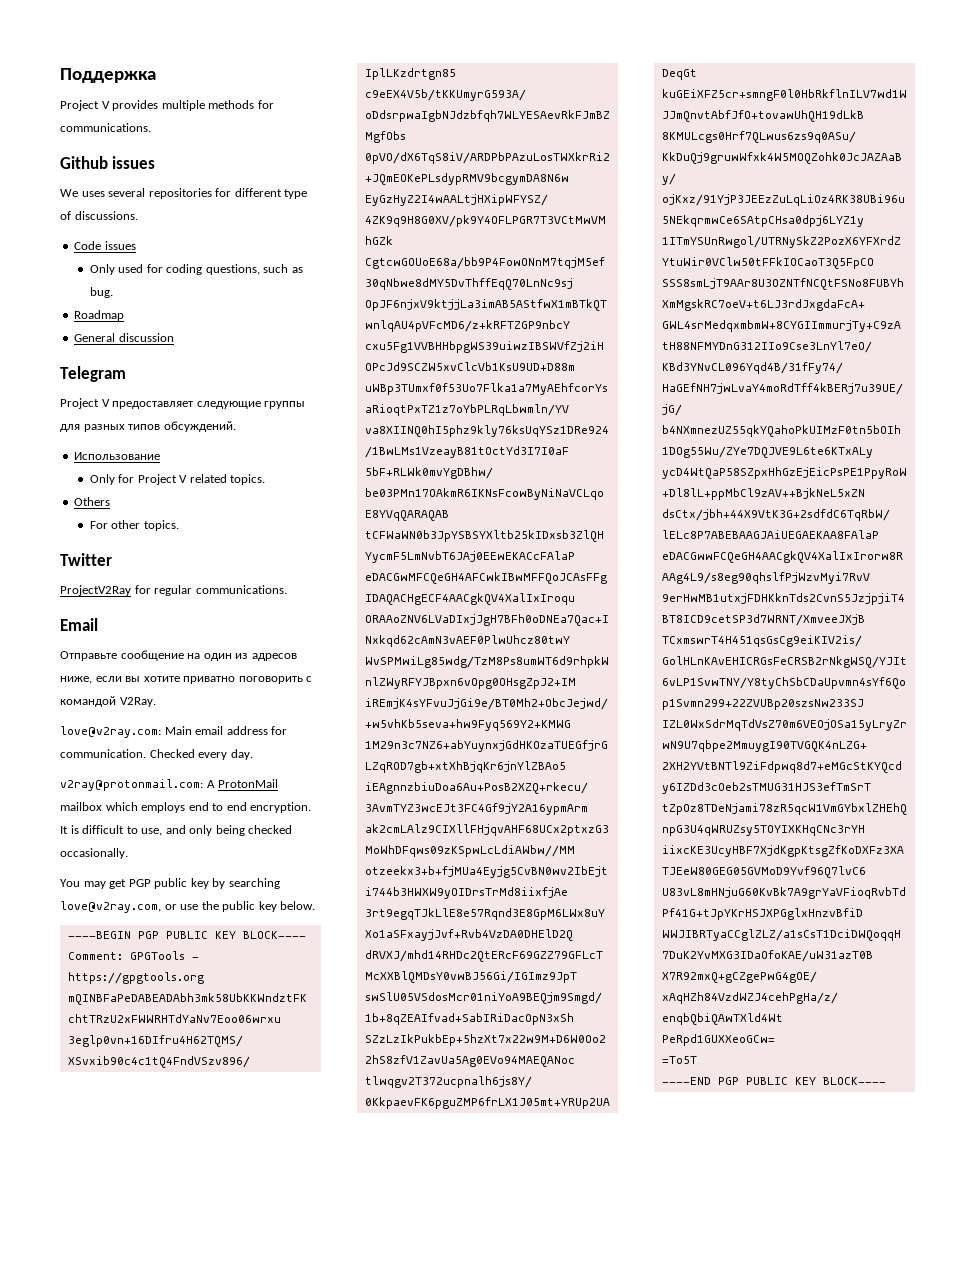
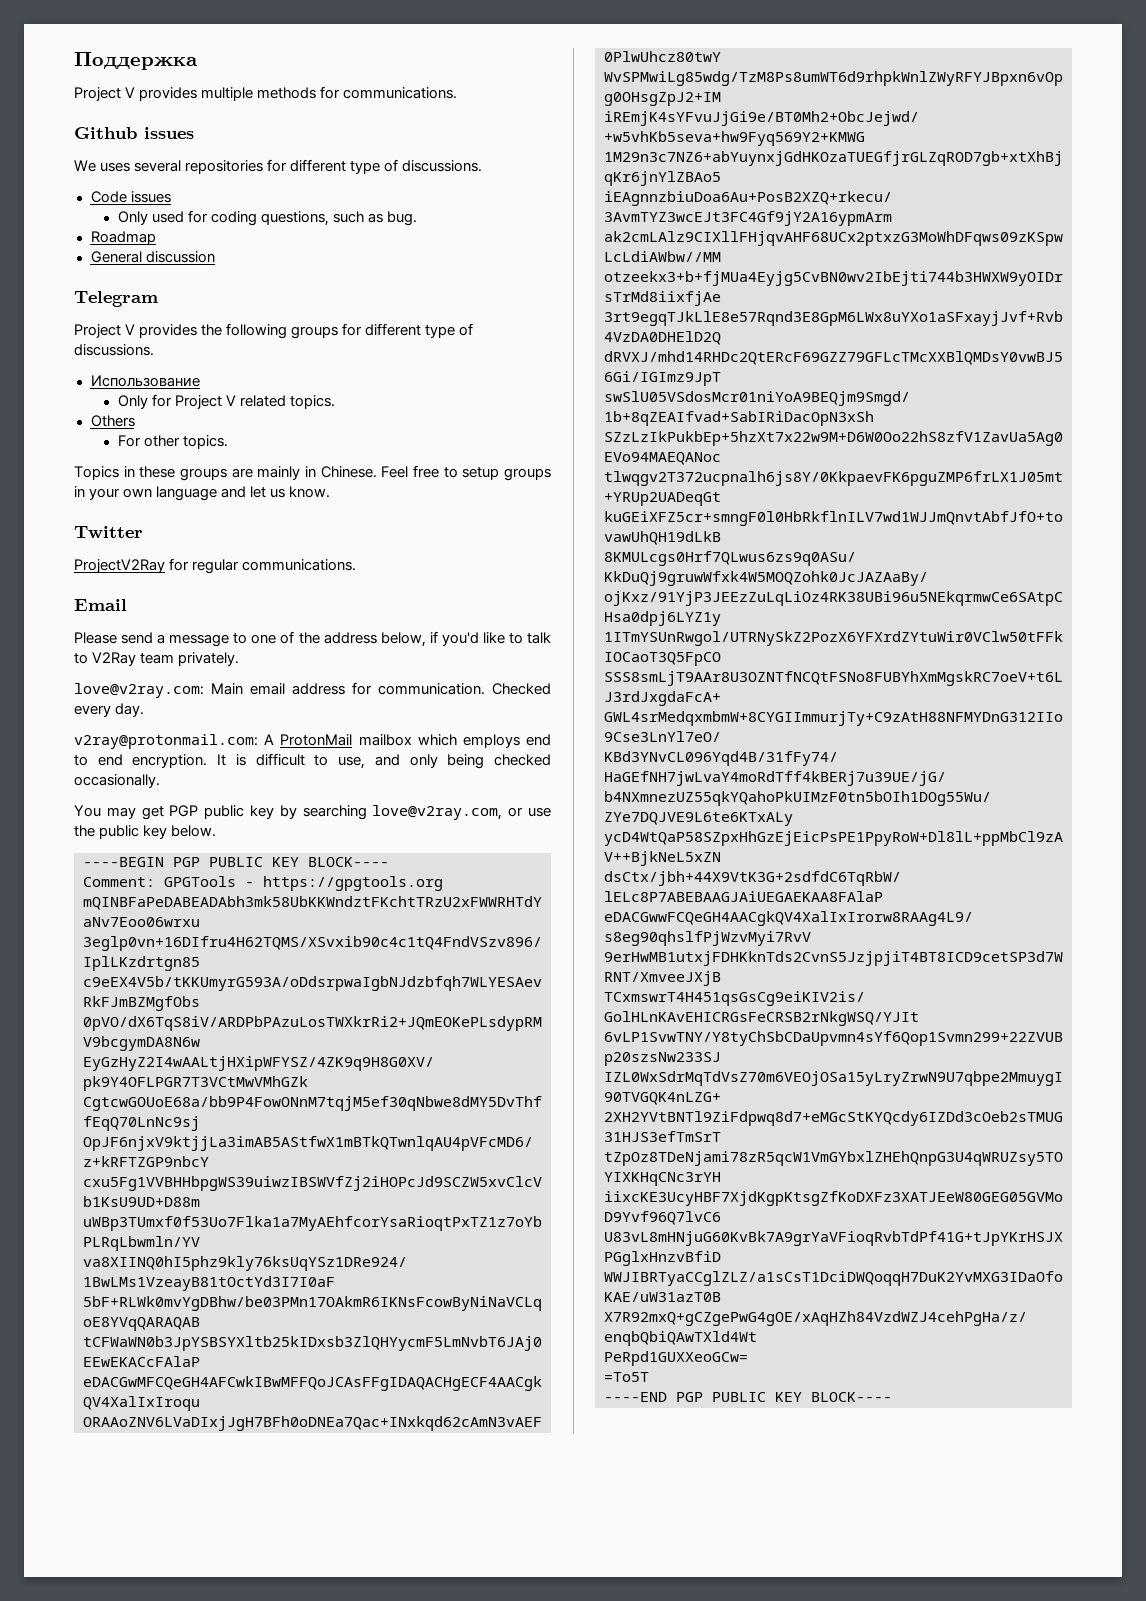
[112,401,306,409] [60,421,236,432] предоставляет следующие группы для разных типов обсуждений. -> [139,323,474,339] [74,344,154,356] provides the following groups for different type of discussions.
(179, 525) none -> [74,465,551,481] [74,486,331,501] // Topics in these groups are mainly in Chinese. Feel free to setup groups in your own language and let us know.
[60,650,297,661] [60,676,313,684] [60,696,156,707] Отправьте сообщение на один из адресов ниже, если вы хотите приватно поговорить с командой V2Ray. -> [74,631,551,647] [74,652,240,666] Please send a message to one of the address below, if you'd like to talk to V2Ray team privately.

